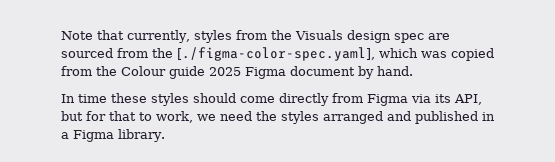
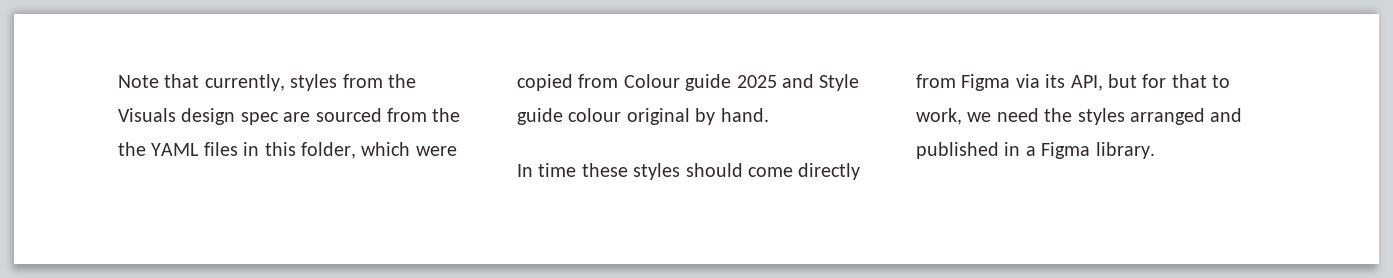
[177,47,447,61] [./figma-color-spec.yaml], which was -> [118,142,457,159] the YAML files in this folder, which were
[96,66,117,76] the -> (619, 81) none
[245,66,355,79] Figma document -> [782,74,860,91] [517,108,690,125] and Style guide colour original

